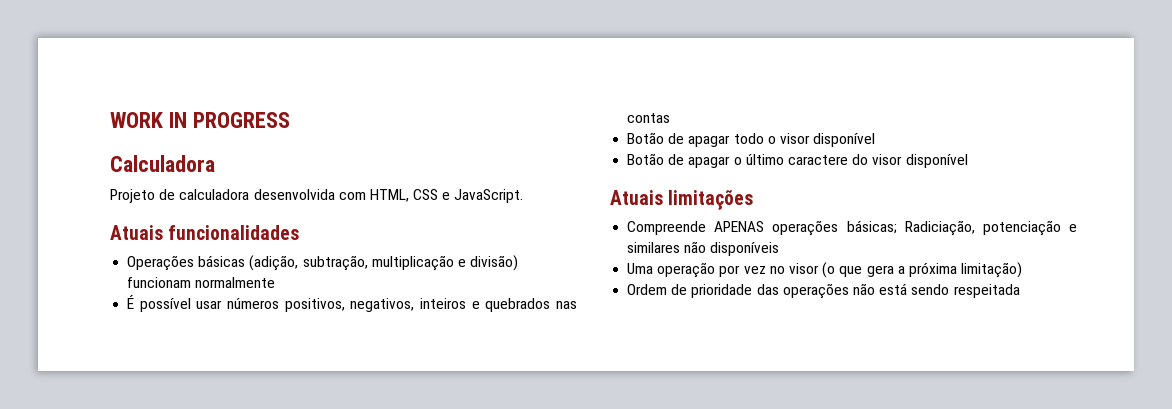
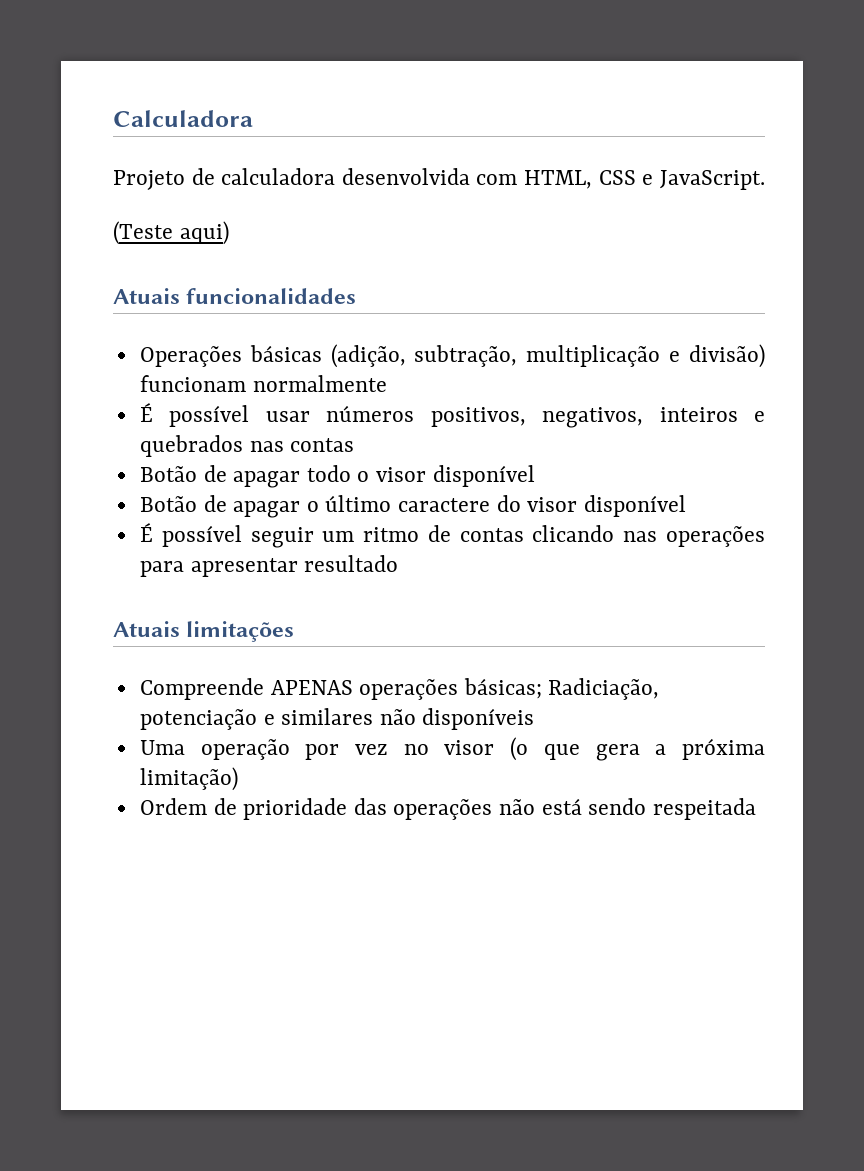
[110,112,290,128] WORK IN PROGRESS // -> (113, 118) none
(524, 196) none -> [113,221,229,245] // (Teste aqui)
(968, 161) none -> [139,523,765,548] [139,555,399,577] // É possível seguir um ritmo de contas clicando nas operações para apresentar resultado

